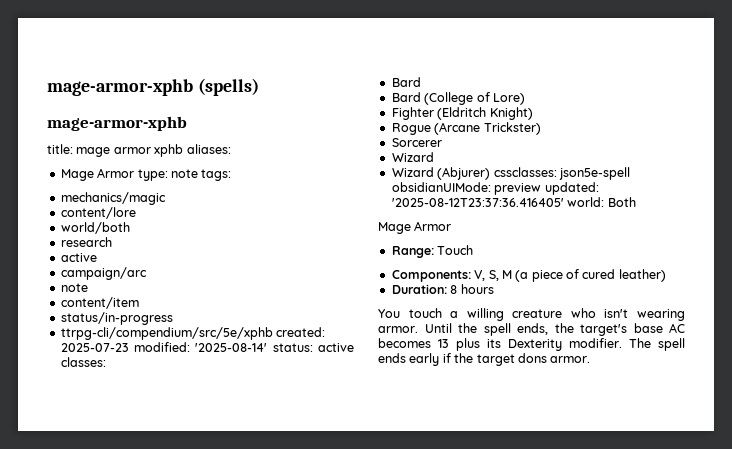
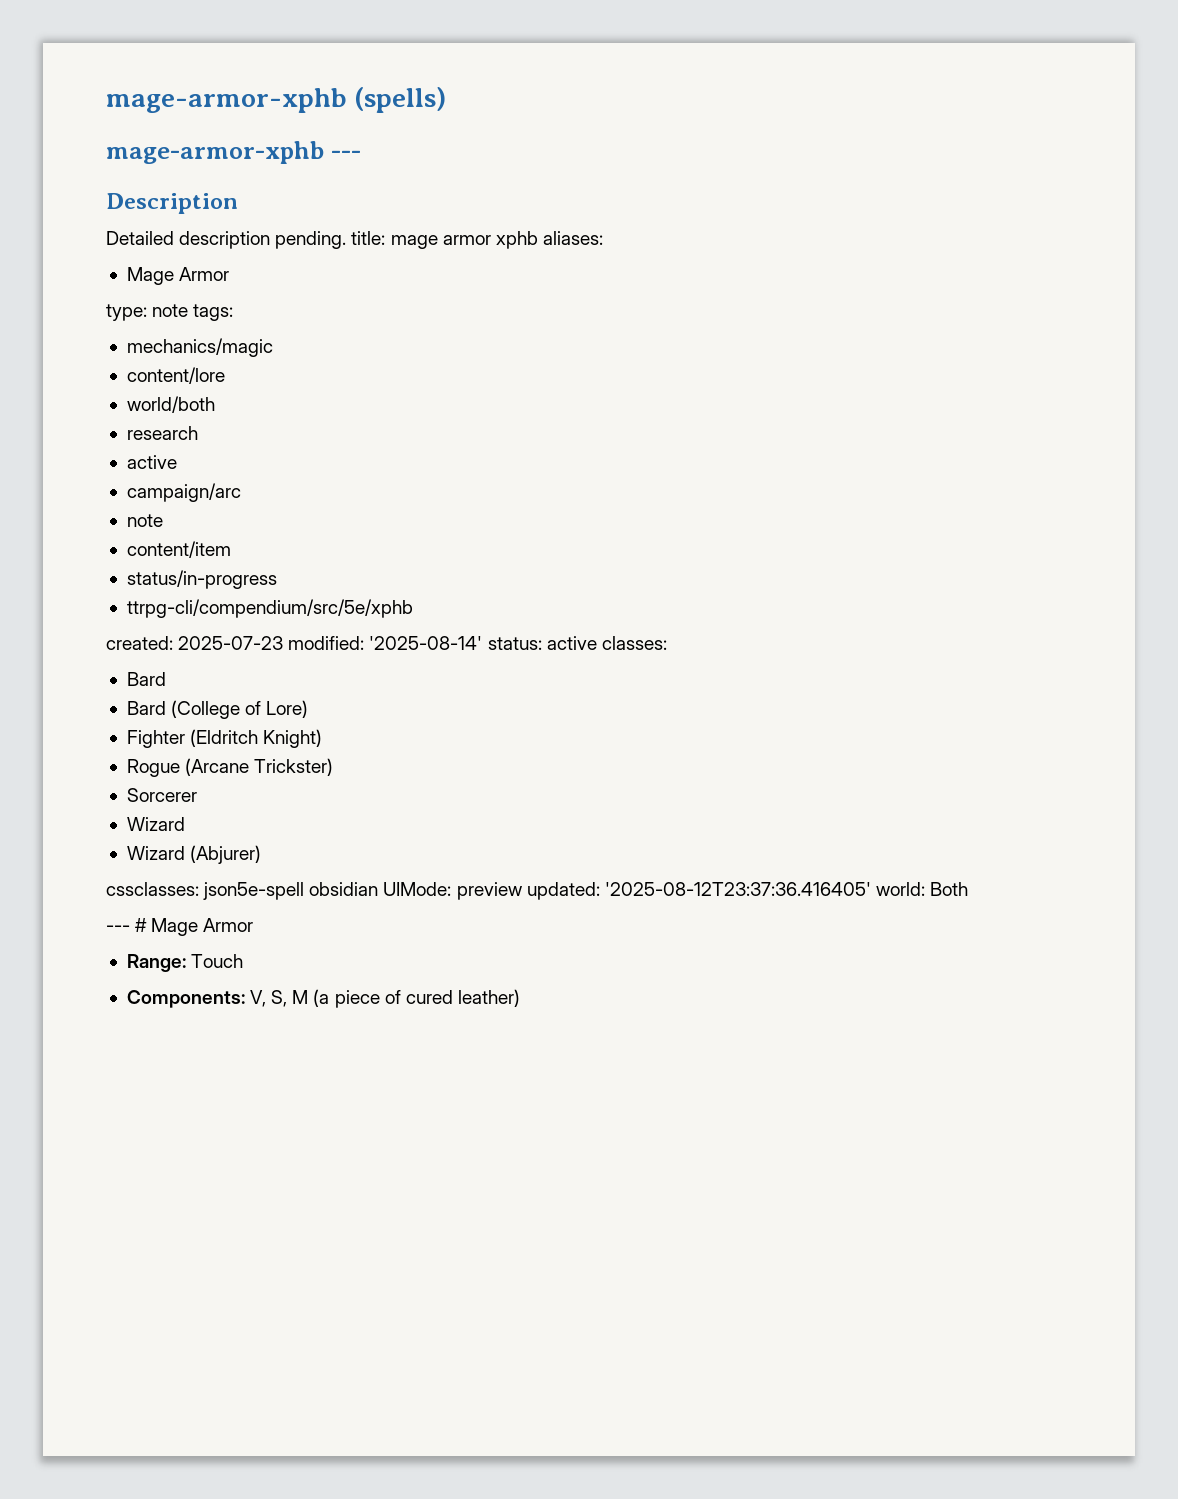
(187, 123) // -> [330,150,361,159] [106,193,238,214] [106,231,347,249] --- // Description // Detailed description pending.
(135, 173) none -> (230, 274) //
(273, 333) none -> (413, 608) //
(491, 173) none -> (262, 854) //
[391,182,491,192] obsidianUIMode: -> [309,882,452,896] obsidian UIMode:
(636, 202) none -> [106,918,148,932] --- #
[391,284,494,294] [378,308,685,321] [378,323,685,336] [378,338,685,351] [378,353,591,366] // Duration: 8 hours // You touch a willing creature who isn't wearing armor. Until the spell ends, the target's base AC becomes 13 plus its Dexterity modifier. The spell ends early if the target dons armor. -> (520, 998) none

